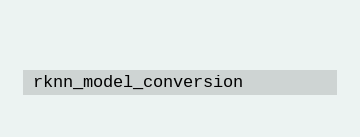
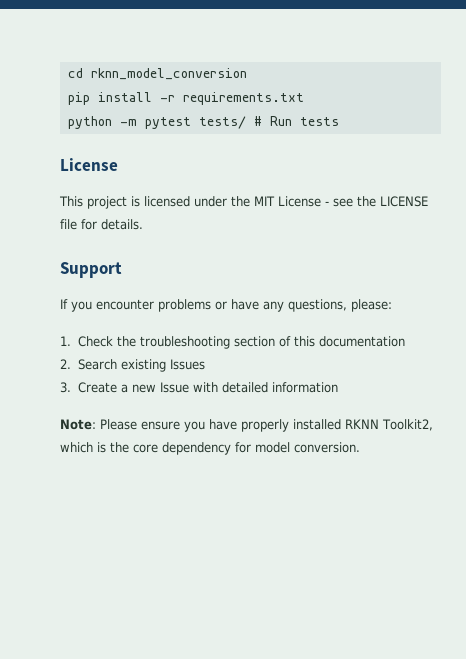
(32, 82) none -> [67,68,83,78] cd
(243, 82) none -> [67,92,304,105] [67,116,339,129] [60,158,118,171] [59,196,428,209] [60,219,143,230] [60,262,122,278] [60,299,392,312] [60,336,405,349] [60,359,205,372] [60,382,338,393] [60,419,433,432] [60,442,360,455] // pip install -r requirements.txt // python -m pytest tests/ # Run tests // License // This project is licensed under the MIT License - see the LICENSE file for details. // Support // If you encounter problems or have any questions, please: // 1. Check the troubleshooting section of this documentation // 2. Search existing Issues // 3. Create a new Issue with detailed information // Note: Please ensure you have properly installed RKNN Toolkit2, which is the core dependency for model conversion.

